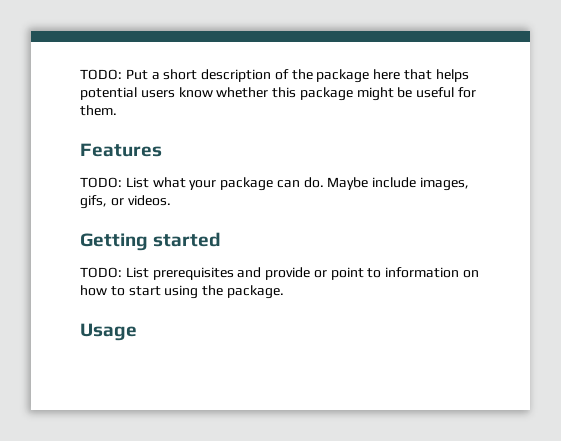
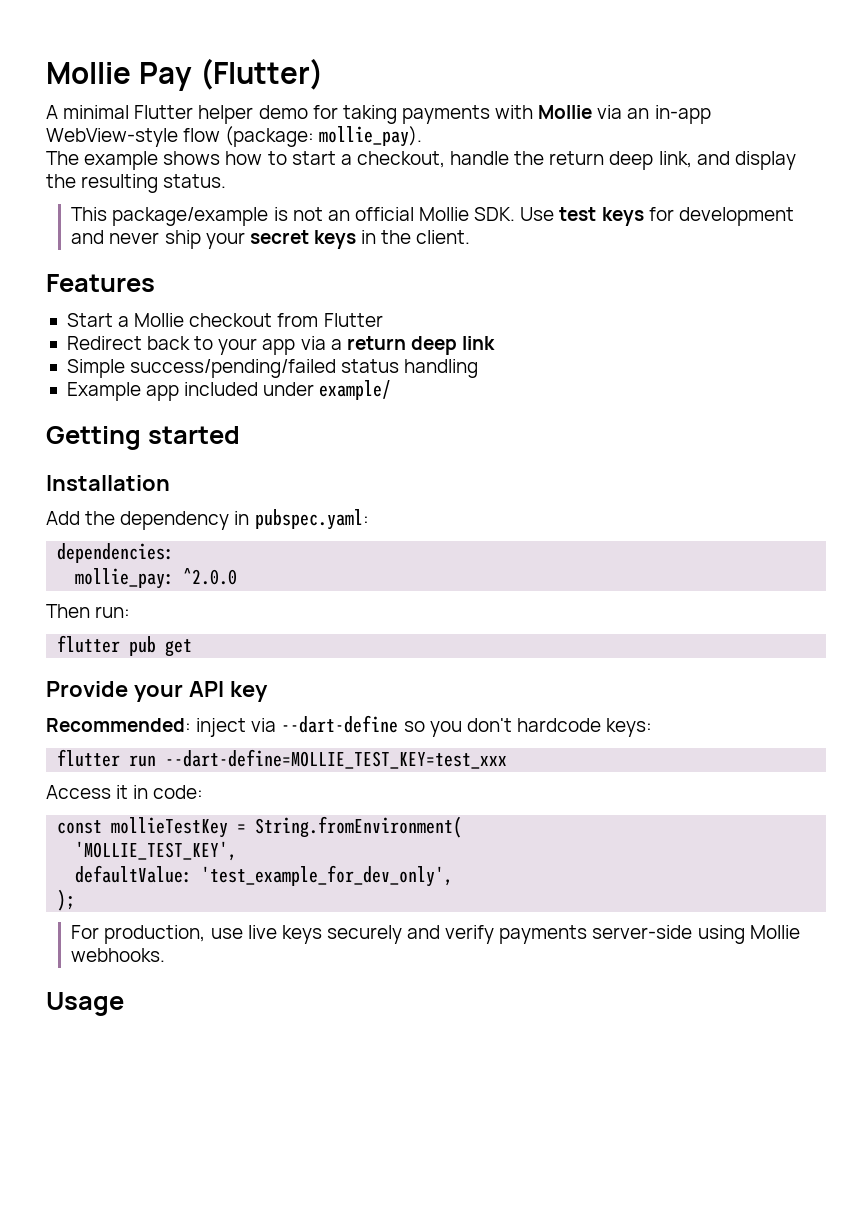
[80,69,469,83] [80,87,477,101] [80,105,117,116] [80,143,162,157] [80,177,470,191] [80,195,171,209] [80,232,222,251] [80,267,480,280] [80,285,284,299] TODO: Put a short description of the package here that helps potential users know whether this package might be useful for them. // Features // TODO: List what your package can do. Maybe include images, gifs, or videos. // Getting started // TODO: List prerequisites and provide or point to information on how to start using the package. -> [46,58,323,91] [46,105,711,124] [46,126,423,147] [46,151,796,170] [46,174,227,193] [71,207,794,226] [71,230,471,249] [46,274,155,292] [66,313,383,327] [66,336,496,355] [66,359,479,378] [66,380,392,401] [46,426,240,450] [46,475,170,491] [46,509,369,530] [57,543,175,563] [75,568,238,589] [46,604,131,618] [57,635,193,657] [46,681,268,702] [46,715,653,737] [57,749,508,769] [46,785,204,799] [57,816,463,838] [75,841,238,861] [75,865,454,887] [57,889,76,911] [71,925,800,944] [71,948,166,962] Mollie Pay (Flutter) // A minimal Flutter helper demo for taking payments with Mollie via an in-app WebView-style flow (package: mollie_pay). // The example shows how to start a checkout, handle the return deep link, and display the resulting status. // This package/example is not an official Mollie SDK. Use test keys for development and never ship your secret keys in the client. // Features // Start a Mollie checkout from Flutter // Redirect back to your app via a return deep link // Simple success/pending/failed status handling // Example app included under example/ // Getting started // Installation // Add the dependency in pubspec.yaml: // dependencies: // mollie_pay: ^2.0.0 // Then run: // flutter pub get // Provide your API key // Recommended: inject via --dart-define so you don't hardcode keys: // flutter run --dart-define=MOLLIE_TEST_KEY=test_xxx // Access it in code: // const mollieTestKey = String.fromEnvironment( // 'MOLLIE_TEST_KEY', // defaultValue: 'test_example_for_dev_only', // ); // For production, use live keys securely and verify payments server-side using Mollie webhooks.

